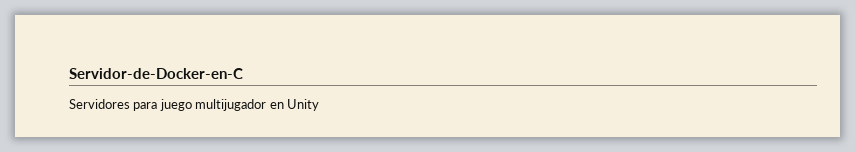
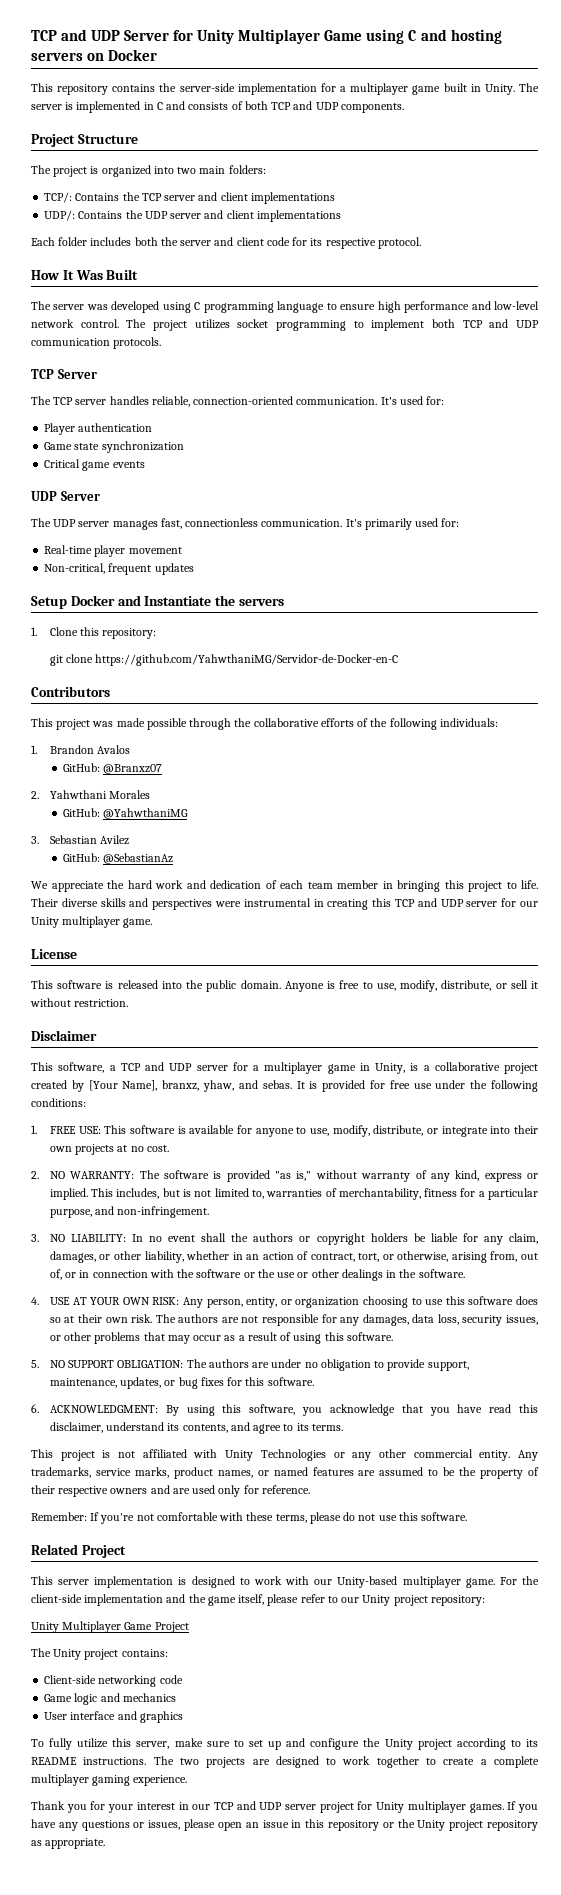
[69,68,243,79] [69,99,319,111] Servidor-de-Docker-en-C // Servidores para juego multijugador en Unity -> [31,29,502,44] [31,49,158,61] [31,83,539,95] [31,101,404,113] [31,134,138,147] [31,165,266,177] [44,192,335,204] [44,210,341,222] [31,237,421,249] [31,269,139,280] [31,301,539,313] [31,319,540,331] [31,337,162,349] [31,369,97,379] [31,396,445,407] [44,423,153,435] [44,441,184,453] [44,459,145,471] [31,491,100,501] [31,518,460,530] [44,545,182,557] [44,563,194,575] [31,595,284,609] [31,627,157,639] [49,654,399,666] [31,686,110,697] [31,718,498,730] [31,745,131,754] [63,763,163,774] [31,790,151,799] [63,808,189,819] [31,835,130,845] [63,853,174,864] [31,880,538,892] [31,898,539,910] [31,916,153,928] [31,949,77,959] [31,980,538,992] [30,998,129,1007] [31,1030,97,1041] [31,1062,538,1074] [31,1080,538,1092] [31,1098,86,1107] [31,1125,538,1137] [49,1144,169,1155] [31,1170,538,1182] [49,1188,538,1200] [49,1206,210,1218] [31,1233,539,1245] [49,1251,538,1263] [49,1269,465,1281] [31,1296,538,1308] [49,1314,538,1326] [49,1332,393,1344] [31,1359,469,1371] [49,1377,314,1389] [31,1404,538,1416] [49,1422,343,1434] [31,1449,538,1461] [31,1467,540,1479] [31,1485,310,1497] [31,1512,468,1524] [31,1544,126,1558] [31,1576,539,1588] [31,1594,485,1606] [31,1621,189,1633] [31,1648,168,1660] [44,1675,183,1687] [44,1693,176,1705] [44,1711,183,1723] [31,1738,538,1750] [31,1756,540,1768] [31,1774,188,1786] [31,1801,538,1813] [31,1819,538,1831] [31,1838,106,1849] TCP and UDP Server for Unity Multiplayer Game using C and hosting servers on Docker // This repository contains the server-side implementation for a multiplayer game built in Unity. The server is implemented in C and consists of both TCP and UDP components. // Project Structure // The project is organized into two main folders: // TCP/: Contains the TCP server and client implementations // UDP/: Contains the UDP server and client implementations // Each folder includes both the server and client code for its respective protocol. // How It Was Built // The server was developed using C programming language to ensure high performance and low-level network control. The project utilizes socket programming to implement both TCP and UDP communication protocols. // TCP Server // The TCP server handles reliable, connection-oriented communication. It's used for: // Player authentication // Game state synchronization // Critical game events // UDP Server // The UDP server manages fast, connectionless communication. It's primarily used for: // Real-time player movement // Non-critical, frequent updates // Setup Docker and Instantiate the servers // 1. Clone this repository: // git clone https://github.com/YahwthaniMG/Servidor-de-Docker-en-C // Contributors // This project was made possible through the collaborative efforts of the following individuals: // 1. Brandon Avalos // GitHub: @Branxz07 // 2. Yahwthani Morales // GitHub: @YahwthaniMG // 3. Sebastian Avilez // GitHub: @SebastianAz // We appreciate the hard work and dedication of each team member in bringing this project to life. Their diverse skills and perspectives were instrumental in creating this TCP and UDP server for our Unity multiplayer game. // License // This software is released into the public domain. Anyone is free to use, modify, distribute, or sell it without restriction. // Disclaimer // This software, a TCP and UDP server for a multiplayer game in Unity, is a collaborative project created by [Your Name], branxz, yhaw, and sebas. It is provided for free use under the following conditions: // 1. FREE USE: This software is available for anyone to use, modify, distribute, or integrate into their own projects at no cost. // 2. NO WARRANTY: The software is provided "as is," without warranty of any kind, express or implied. This includes, but is not limited to, warranties of merchantability, fitness for a particular purpose, and non-infringement. // 3. NO LIABILITY: In no event shall the authors or copyright holders be liable for any claim, damages, or other liability, whether in an action of contract, tort, or otherwise, arising from, out of, or in connection with the software or the use or other dealings in the software. // 4. USE AT YOUR OWN RISK: Any person, entity, or organization choosing to use this software does so at their own risk. The authors are not responsible for any damages, data loss, security issues, or other problems that may occur as a result of using this software. // 5. NO SUPPORT OBLIGATION: The authors are under no obligation to provide support, maintenance, updates, or bug fixes for this software. // 6. ACKNOWLEDGMENT: By using this software, you acknowledge that you have read this disclaimer, understand its contents, and agree to its terms. // This project is not affiliated with Unity Technologies or any other commercial entity. Any trademarks, service marks, product names, or named features are assumed to be the property of their respective owners and are used only for reference. // Remember: If you're not comfortable with these terms, please do not use this software. // Related Project // This server implementation is designed to work with our Unity-based multiplayer game. For the client-side implementation and the game itself, please refer to our Unity project repository: // Unity Multiplayer Game Project // The Unity project contains: // Client-side networking code // Game logic and mechanics // User interface and graphics // To fully utilize this server, make sure to set up and configure the Unity project according to its README instructions. The two projects are designed to work together to create a complete multiplayer gaming experience. // Thank you for your interest in our TCP and UDP server project for Unity multiplayer games. If you have any questions or issues, please open an issue in this repository or the Unity project repository as appropriate.

